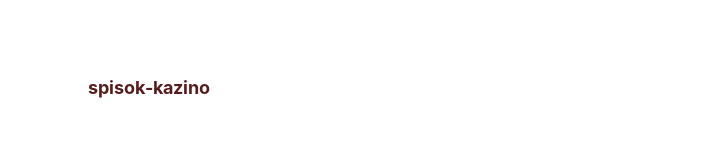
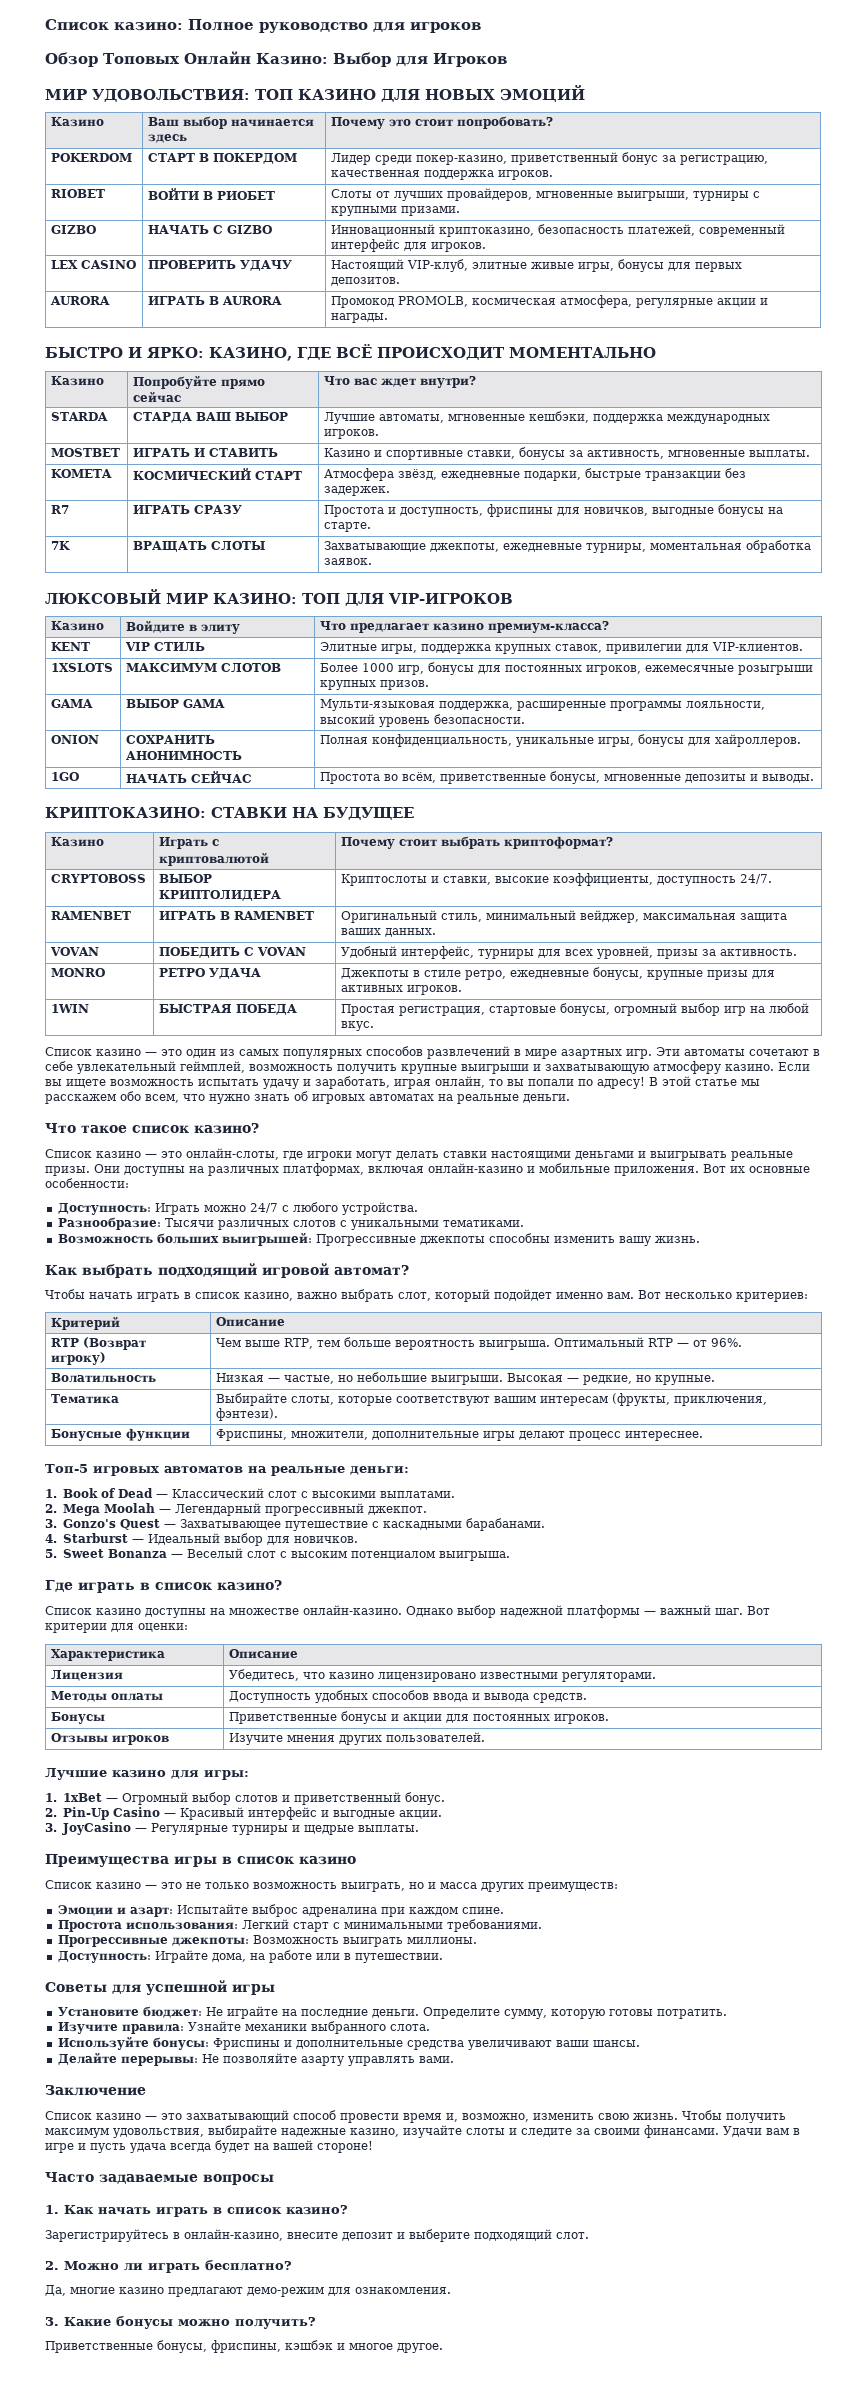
[88,80,210,98] spisok-kazino -> [45,19,481,33] [45,51,507,67] [45,85,585,102] [51,117,105,127] [148,116,315,129] [148,134,188,143] [331,116,554,129] [51,153,133,162] [148,153,298,164] [331,152,769,165] [331,170,554,180] [51,189,106,198] [148,188,276,200] [331,188,761,201] [331,206,461,216] [51,225,97,234] [148,225,273,234] [331,224,786,237] [331,239,487,252] [51,260,137,269] [148,260,293,271] [331,259,743,272] [331,277,401,286] [50,296,111,305] [148,296,283,305] [331,295,769,308] [331,313,389,323] [45,344,656,361] [51,376,105,386] [133,375,266,389] [133,391,182,402] [324,376,477,388] [51,412,109,421] [133,412,289,423] [324,411,771,424] [324,429,380,439] [51,448,121,457] [133,448,279,457] [324,447,811,460] [51,469,113,478] [133,468,303,480] [324,468,747,481] [324,486,391,496] [51,505,70,514] [133,505,243,514] [324,504,784,517] [324,522,372,532] [51,541,71,550] [133,541,266,552] [324,540,812,553] [324,558,373,565] [45,589,513,606] [51,621,105,631] [126,620,241,634] [320,621,610,633] [51,642,91,651] [125,642,206,651] [320,642,804,654] [51,663,114,672] [126,663,282,672] [320,662,814,675] [320,680,430,690] [51,699,94,708] [126,699,226,708] [320,699,766,711] [320,714,526,727] [51,735,100,744] [126,735,216,744] [126,751,243,760] [320,734,802,747] [51,772,80,781] [126,771,253,783] [320,771,815,784] [45,807,414,820] [51,837,105,847] [159,837,220,849] [159,852,270,866] [341,836,614,849] [51,874,147,883] [159,874,213,883] [159,890,282,901] [341,873,773,886] [51,911,132,920] [159,911,315,920] [341,910,788,923] [341,928,437,937] [50,947,100,956] [159,947,307,958] [341,946,798,959] [51,968,106,977] [159,968,262,979] [341,967,776,980] [341,985,463,995] [51,1004,90,1013] [159,1004,298,1015] [341,1003,810,1016] [341,1021,375,1031] [45,1046,820,1059] [45,1061,810,1074] [45,1076,760,1089] [45,1091,570,1104] [45,1123,259,1134] [45,1148,793,1161] [45,1163,810,1176] [45,1178,129,1188] [57,1202,418,1215] [57,1217,524,1230] [57,1232,700,1246] [45,1263,409,1278] [45,1289,808,1302] [51,1316,121,1330] [216,1317,286,1326] [51,1337,147,1350] [51,1352,107,1365] [216,1337,743,1350] [51,1373,157,1383] [216,1372,716,1385] [51,1394,120,1403] [216,1393,768,1406] [216,1408,279,1421] [51,1428,191,1441] [216,1429,704,1441] [45,1464,409,1476] [45,1488,456,1498] [45,1503,428,1516] [45,1518,546,1531] [45,1533,359,1546] [45,1548,511,1561] [45,1580,282,1593] [45,1605,770,1618] [45,1623,188,1633] [51,1649,166,1661] [229,1649,299,1658] [51,1670,124,1681] [229,1669,657,1682] [51,1691,164,1702] [229,1690,588,1703] [51,1712,106,1724] [229,1711,610,1724] [51,1733,170,1745] [229,1732,486,1745] [45,1768,249,1780] [45,1792,446,1805] [45,1807,443,1820] [45,1822,420,1835] [45,1854,356,1867] [45,1880,618,1892] [57,1904,504,1917] [57,1919,542,1932] [57,1935,477,1947] [57,1950,443,1963] [45,1980,275,1995] [57,2006,727,2019] [57,2021,430,2034] [57,2036,640,2050] [57,2052,454,2066] [45,2085,146,2096] [45,2110,786,2123] [45,2125,800,2138] [45,2140,373,2153] [45,2172,274,2185] [45,2205,348,2217] [45,2229,589,2242] [45,2259,292,2273] [45,2285,451,2297] [45,2315,316,2329] [45,2340,443,2353] Список казино: Полное руководство для игроков // Обзор Топовых Онлайн Казино: Выбор для Игроков // МИР УДОВОЛЬСТВИЯ: ТОП КАЗИНО ДЛЯ НОВЫХ ЭМОЦИЙ // Казино | Ваш выбор начинается здесь | Почему это стоит попробовать? // POKERDOM | СТАРТ В ПОКЕРДОМ | Лидер среди покер-казино, приветственный бонус за регистрацию, качественная поддержка игроков. // RIOBET | ВОЙТИ В РИОБЕТ | Слоты от лучших провайдеров, мгновенные выигрыши, турниры с крупными призами. // GIZBO | НАЧАТЬ С GIZBO | Инновационный криптоказино, безопасность платежей, современный интерфейс для игроков. // LEX CASINO | ПРОВЕРИТЬ УДАЧУ | Настоящий VIP-клуб, элитные живые игры, бонусы для первых депозитов. // AURORA | ИГРАТЬ В AURORA | Промокод PROMOLB, космическая атмосфера, регулярные акции и награды. // БЫСТРО И ЯРКО: КАЗИНО, ГДЕ ВСЁ ПРОИСХОДИТ МОМЕНТАЛЬНО // Казино | Попробуйте прямо сейчас | Что вас ждет внутри? // STARDA | СТАРДА ВАШ ВЫБОР | Лучшие автоматы, мгновенные кешбэки, поддержка международных игроков. // MOSTBET | ИГРАТЬ И СТАВИТЬ | Казино и спортивные ставки, бонусы за активность, мгновенные выплаты. // KOMETA | КОСМИЧЕСКИЙ СТАРТ | Атмосфера звёзд, ежедневные подарки, быстрые транзакции без задержек. // R7 | ИГРАТЬ СРАЗУ | Простота и доступность, фриспины для новичков, выгодные бонусы на старте. // 7K | ВРАЩАТЬ СЛОТЫ | Захватывающие джекпоты, ежедневные турниры, моментальная обработка заявок. // ЛЮКСОВЫЙ МИР КАЗИНО: ТОП ДЛЯ VIP-ИГРОКОВ // Казино | Войдите в элиту | Что предлагает казино премиум-класса? // KENT | VIP СТИЛЬ | Элитные игры, поддержка крупных ставок, привилегии для VIP-клиентов. // 1XSLOTS | МАКСИМУМ СЛОТОВ | Более 1000 игр, бонусы для постоянных игроков, ежемесячные розыгрыши крупных призов. // GAMA | ВЫБОР GAMA | Мульти-языковая поддержка, расширенные программы лояльности, высокий уровень безопасности. // ONION | СОХРАНИТЬ АНОНИМНОСТЬ | Полная конфиденциальность, уникальные игры, бонусы для хайроллеров. // 1GO | НАЧАТЬ СЕЙЧАС | Простота во всём, приветственные бонусы, мгновенные депозиты и выводы. // КРИПТОКАЗИНО: СТАВКИ НА БУДУЩЕЕ // Казино | Играть с криптовалютой | Почему стоит выбрать криптоформат? // CRYPTOBOSS | ВЫБОР КРИПТОЛИДЕРА | Криптослоты и ставки, высокие коэффициенты, доступность 24/7. // RAMENBET | ИГРАТЬ В RAMENBET | Оригинальный стиль, минимальный вейджер, максимальная защита ваших данных. // VOVAN | ПОБЕДИТЬ С VOVAN | Удобный интерфейс, турниры для всех уровней, призы за активность. // MONRO | РЕТРО УДАЧА | Джекпоты в стиле ретро, ежедневные бонусы, крупные призы для активных игроков. // 1WIN | БЫСТРАЯ ПОБЕДА | Простая регистрация, стартовые бонусы, огромный выбор игр на любой вкус. // Список казино — это один из самых популярных способов развлечений в мире азартных игр. Эти автоматы сочетают в себе увлекательный геймплей, возможность получить крупные выигрыши и захватывающую атмосферу казино. Если вы ищете возможность испытать удачу и заработать, играя онлайн, то вы попали по адресу! В этой статье мы расскажем обо всем, что нужно знать об игровых автоматах на реальные деньги. // Что такое список казино? // Список казино — это онлайн-слоты, где игроки могут делать ставки настоящими деньгами и выигрывать реальные призы. Они доступны на различных платформах, включая онлайн-казино и мобильные приложения. Вот их основные особенности: // Доступность: Играть можно 24/7 с любого устройства. // Разнообразие: Тысячи различных слотов с уникальными тематиками. // Возможность больших выигрышей: Прогрессивные джекпоты способны изменить вашу жизнь. // Как выбрать подходящий игровой автомат? // Чтобы начать играть в список казино, важно выбрать слот, который подойдет именно вам. Вот несколько критериев: // Критерий | Описание // RTP (Возврат игроку) | Чем выше RTP, тем больше вероятность выигрыша. Оптимальный RTP — от 96%. // Волатильность | Низкая — частые, но небольшие выигрыши. Высокая — редкие, но крупные. // Тематика | Выбирайте слоты, которые соответствуют вашим интересам (фрукты, приключения, фэнтези). // Бонусные функции | Фриспины, множители, дополнительные игры делают процесс интереснее. // Топ-5 игровых автоматов на реальные деньги: // 1. Book of Dead — Классический слот с высокими выплатами. // 2. Mega Moolah — Легендарный прогрессивный джекпот. // 3. Gonzo's Quest — Захватывающее путешествие с каскадными барабанами. // 4. Starburst — Идеальный выбор для новичков. // 5. Sweet Bonanza — Веселый слот с высоким потенциалом выигрыша. // Где играть в список казино? // Список казино доступны на множестве онлайн-казино. Однако выбор надежной платформы — важный шаг. Вот критерии для оценки: // Характеристика | Описание // Лицензия | Убедитесь, что казино лицензировано известными регуляторами. // Методы оплаты | Доступность удобных способов ввода и вывода средств. // Бонусы | Приветственные бонусы и акции для постоянных игроков. // Отзывы игроков | Изучите мнения других пользователей. // Лучшие казино для игры: // 1. 1xBet — Огромный выбор слотов и приветственный бонус. // 2. Pin-Up Casino — Красивый интерфейс и выгодные акции. // 3. JoyCasino — Регулярные турниры и щедрые выплаты. // Преимущества игры в список казино // Список казино — это не только возможность выиграть, но и масса других преимуществ: // Эмоции и азарт: Испытайте выброс адреналина при каждом спине. // Простота использования: Легкий старт с минимальными требованиями. // Прогрессивные джекпоты: Возможность выиграть миллионы. // Доступность: Играйте дома, на работе или в путешествии. // Советы для успешной игры // Установите бюджет: Не играйте на последние деньги. Определите сумму, которую готовы потратить. // Изучите правила: Узнайте механики выбранного слота. // Используйте бонусы: Фриспины и дополнительные средства увеличивают ваши шансы. // Делайте перерывы: Не позволяйте азарту управлять вами. // Заключение // Список казино — это захватывающий способ провести время и, возможно, изменить свою жизнь. Чтобы получить максимум удовольствия, выбирайте надежные казино, изучайте слоты и следите за своими финансами. Удачи вам в игре и пусть удача всегда будет на вашей стороне! // Часто задаваемые вопросы // 1. Как начать играть в список казино? // Зарегистрируйтесь в онлайн-казино, внесите депозит и выберите подходящий слот. // 2. Можно ли играть бесплатно? // Да, многие казино предлагают демо-режим для ознакомления. // 3. Какие бонусы можно получить? // Приветственные бонусы, фриспины, кэшбэк и многое другое.

